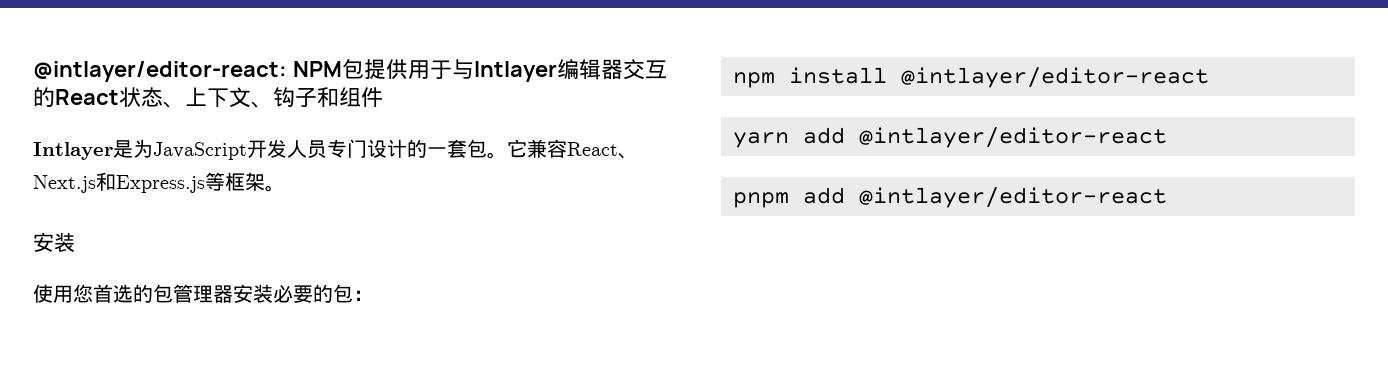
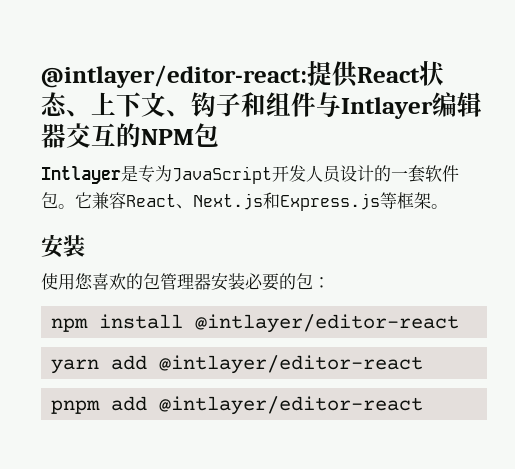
[292,59,667,82] [33,87,55,107] NPM包提供用于与Intlayer编辑器交互的 -> [307,61,358,88] 提供
(383, 97) none -> [316,92,482,119] [41,123,219,148] 与Intlayer编辑器交互的NPM包
(133, 149) none -> [138,165,155,183] 专
[327,139,367,158] 专门 -> (342, 174) none
(467, 148) none -> [425,165,459,182] 软件
[93,284,133,303] 首选 -> [92,273,126,290] 喜欢

